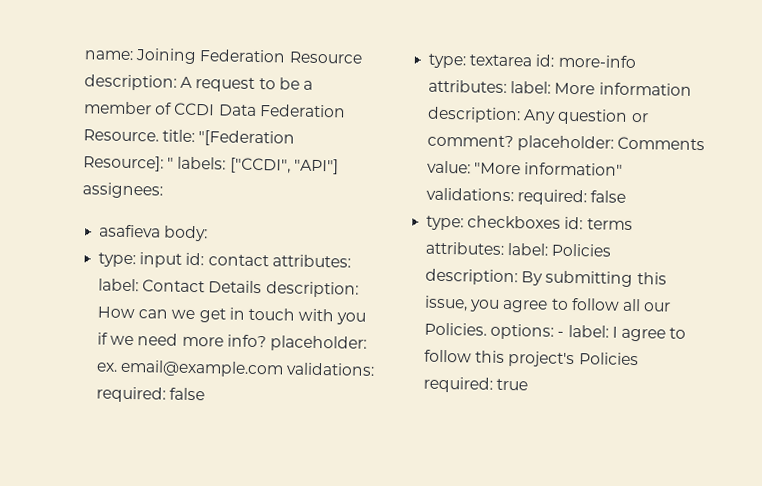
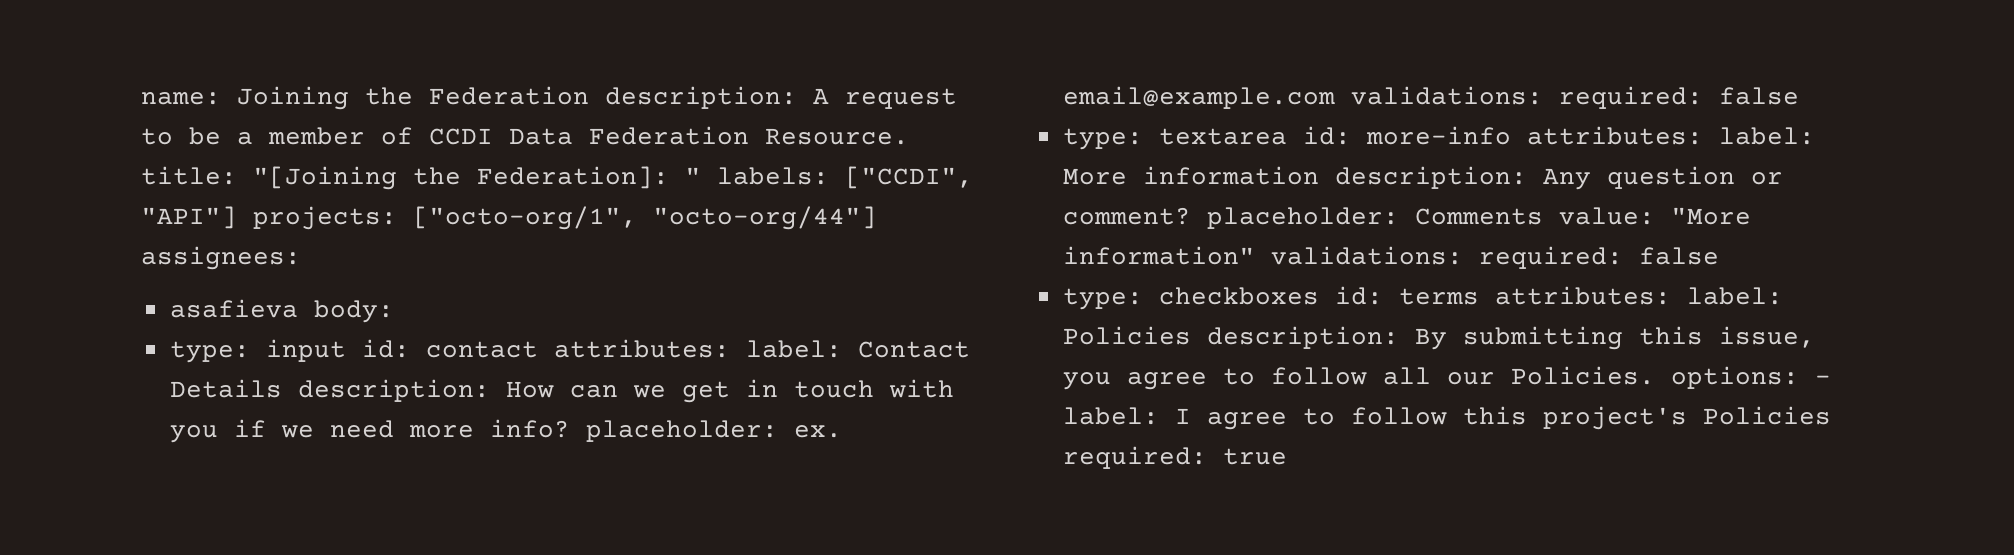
[199,49,363,64] Federation Resource -> [365,86,589,105] the Federation
[198,130,296,147] [83,155,164,172] "[Federation Resource]: -> [253,166,669,190] "[Joining the Federation]:
(339, 166) none -> [253,206,877,230] projects: ["octo-org/1", "octo-org/44"]

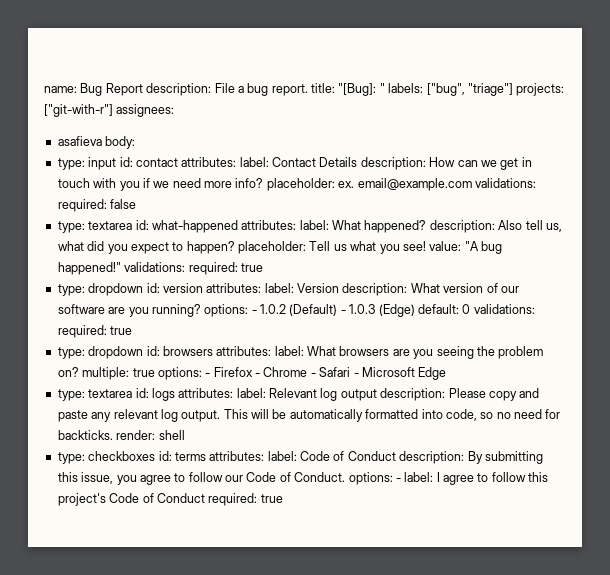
[237,86,957,110] [141,126,909,145] [141,166,973,190] [141,206,877,230] Joining the Federation description: A request to be a member of CCDI Data Federation Resource. title: "[Joining the Federation]: " labels: ["CCDI", "API"] projects: ["octo-org/1", "octo-org/44"] -> [80,83,565,96] [44,104,113,117] Bug Report description: File a bug report. title: "[Bug]: " labels: ["bug", "triage"] projects: ["git-with-r"]
[1365,126,1815,145] [1062,166,1783,190] [1062,207,1751,229] [1062,246,1719,269] more-info attributes: label: More information description: Any question or comment? placeholder: Comments value: "More information" validations: required: false -> [151,220,562,233] [57,241,502,254] [57,262,263,275] [57,283,519,296] [57,304,535,317] [57,325,133,338] [57,346,544,359] [57,367,447,380] [57,388,540,401] [57,409,561,422] [57,430,185,440] what-happened attributes: label: What happened? description: Also tell us, what did you expect to happen? placeholder: Tell us what you see! value: "A bug happened!" validations: required: true // type: dropdown id: version attributes: label: Version description: What version of our software are you running? options: - 1.0.2 (Default) - 1.0.3 (Edge) default: 0 validations: required: true // type: dropdown id: browsers attributes: label: What browsers are you seeing the problem on? multiple: true options: - Firefox - Chrome - Safari - Microsoft Edge // type: textarea id: logs attributes: label: Relevant log output description: Please copy and paste any relevant log output. This will be automatically formatted into code, so no need for backticks. render: shell
[1062,326,1191,345] Policies -> [300,451,396,461] Code of Conduct
[1382,366,1655,385] all our Policies. -> [225,472,346,482] our Code of Conduct.
[1702,406,1831,425] Policies -> [109,493,205,503] Code of Conduct

